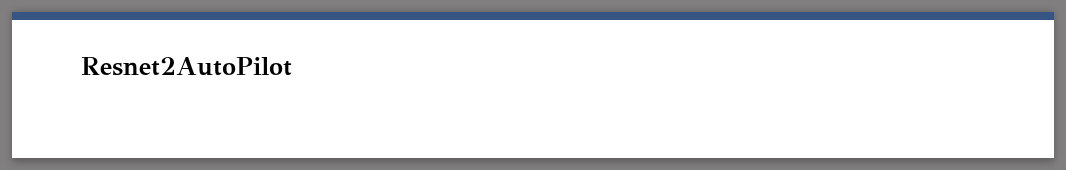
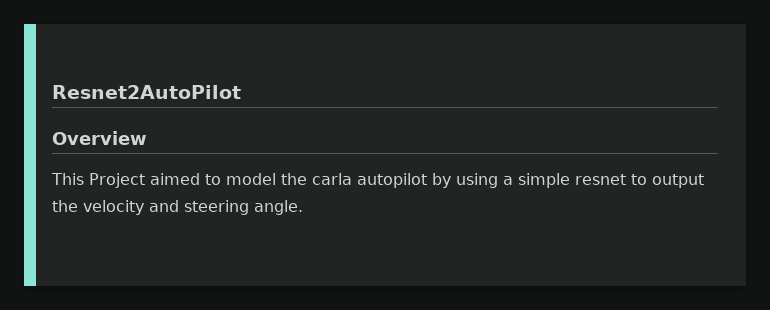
(292, 66) none -> [52,131,147,145] [51,173,704,188] [52,200,303,215] // Overview // This Project aimed to model the carla autopilot by using a simple resnet to output the velocity and steering angle.

